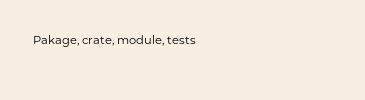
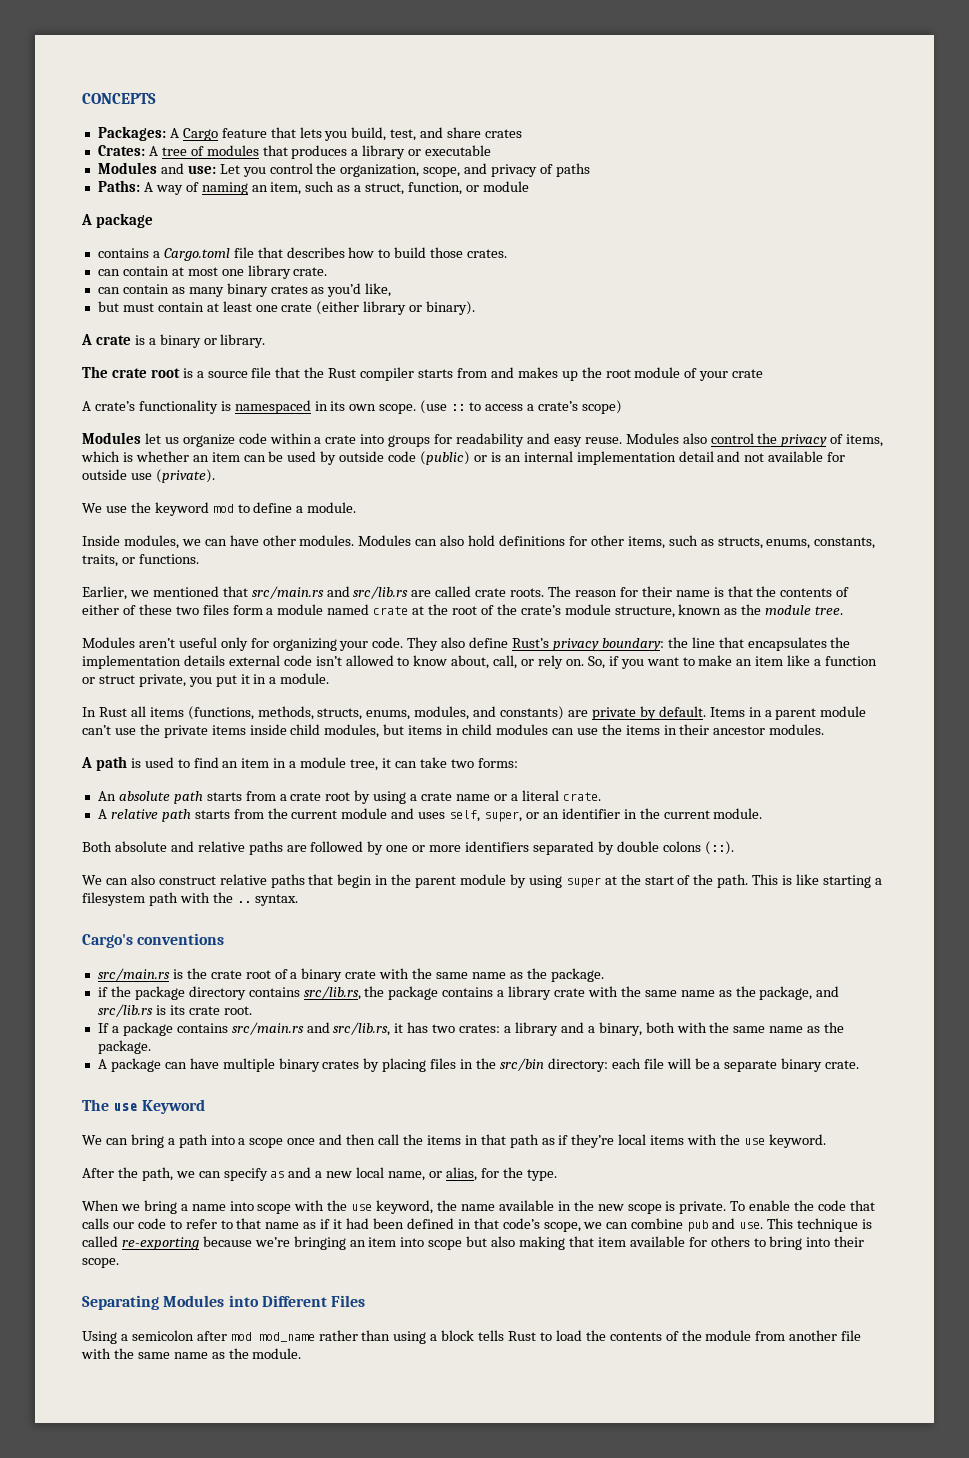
[33,35,197,47] Pakage, crate, module, tests -> [82,93,156,104] [97,126,523,141] [97,145,492,159] [97,162,590,177] [97,180,529,195] [81,213,153,228] [97,247,508,261] [97,265,328,279] [97,283,392,297] [97,301,476,315] [81,334,266,348] [82,366,764,381] [82,400,622,414] [82,432,884,447] [81,451,846,465] [82,469,215,483] [82,502,357,516] [82,535,876,549] [82,554,199,567] [82,586,850,600] [82,604,844,618] [82,637,851,651] [82,655,878,669] [82,673,330,687] [82,706,867,720] [82,724,825,738] [81,756,518,771] [97,790,601,804] [97,808,763,822] [82,841,734,855] [82,874,882,888] [82,892,298,906] [82,933,225,948] [97,968,604,982] [97,986,840,1000] [97,1004,252,1017] [97,1022,845,1036] [97,1040,151,1054] [97,1058,860,1072] [82,1099,205,1114] [82,1134,826,1148] [82,1167,557,1181] [82,1200,875,1214] [82,1218,872,1232] [82,1236,865,1250] [82,1258,119,1268] [82,1295,366,1310] [82,1330,862,1344] [81,1348,302,1359] CONCEPTS // Packages: A Cargo feature that lets you build, test, and share crates // Crates: A tree of modules that produces a library or executable // Modules and use: Let you control the organization, scope, and privacy of paths // Paths: A way of naming an item, such as a struct, function, or module // A package // contains a Cargo.toml file that describes how to build those crates. // can contain at most one library crate. // can contain as many binary crates as you’d like, // but must contain at least one crate (either library or binary). // A crate is a binary or library. // The crate root is a source file that the Rust compiler starts from and makes up the root module of your crate // A crate’s functionality is namespaced in its own scope. (use :: to access a crate’s scope) // Modules let us organize code within a crate into groups for readability and easy reuse. Modules also control the privacy of items, which is whether an item can be used by outside code (public) or is an internal implementation detail and not available for outside use (private). // We use the keyword mod to define a module. // Inside modules, we can have other modules. Modules can also hold definitions for other items, such as structs, enums, constants, traits, or functions. // Earlier, we mentioned that src/main.rs and src/lib.rs are called crate roots. The reason for their name is that the contents of either of these two files form a module named crate at the root of the crate’s module structure, known as the module tree. // Modules aren’t useful only for organizing your code. They also define Rust’s privacy boundary: the line that encapsulates the implementation details external code isn’t allowed to know about, call, or rely on. So, if you want to make an item like a function or struct private, you put it in a module. // In Rust all items (functions, methods, structs, enums, modules, and constants) are private by default. Items in a parent module can’t use the private items inside child modules, but items in child modules can use the items in their ancestor modules. // A path is used to find an item in a module tree, it can take two forms: // An absolute path starts from a crate root by using a crate name or a literal crate. // A relative path starts from the current module and uses self, super, or an identifier in the current module. // Both absolute and relative paths are followed by one or more identifiers separated by double colons (::). // We can also construct relative paths that begin in the parent module by using super at the start of the path. This is like starting a filesystem path with the .. syntax. // Cargo's conventions // src/main.rs is the crate root of a binary crate with the same name as the package. // if the package directory contains src/lib.rs, the package contains a library crate with the same name as the package, and src/lib.rs is its crate root. // If a package contains src/main.rs and src/lib.rs, it has two crates: a library and a binary, both with the same name as the package. // A package can have multiple binary crates by placing files in the src/bin directory: each file will be a separate binary crate. // The use Keyword // We can bring a path into a scope once and then call the items in that path as if they’re local items with the use keyword. // After the path, we can specify as and a new local name, or alias, for the type. // When we bring a name into scope with the use keyword, the name available in the new scope is private. To enable the code that calls our code to refer to that name as if it had been defined in that code’s scope, we can combine pub and use. This technique is called re-exporting because we’re bringing an item into scope but also making that item available for others to bring into their scope. // Separating Modules into Different Files // Using a semicolon after mod mod_name rather than using a block tells Rust to load the contents of the module from another file with the same name as the module.

